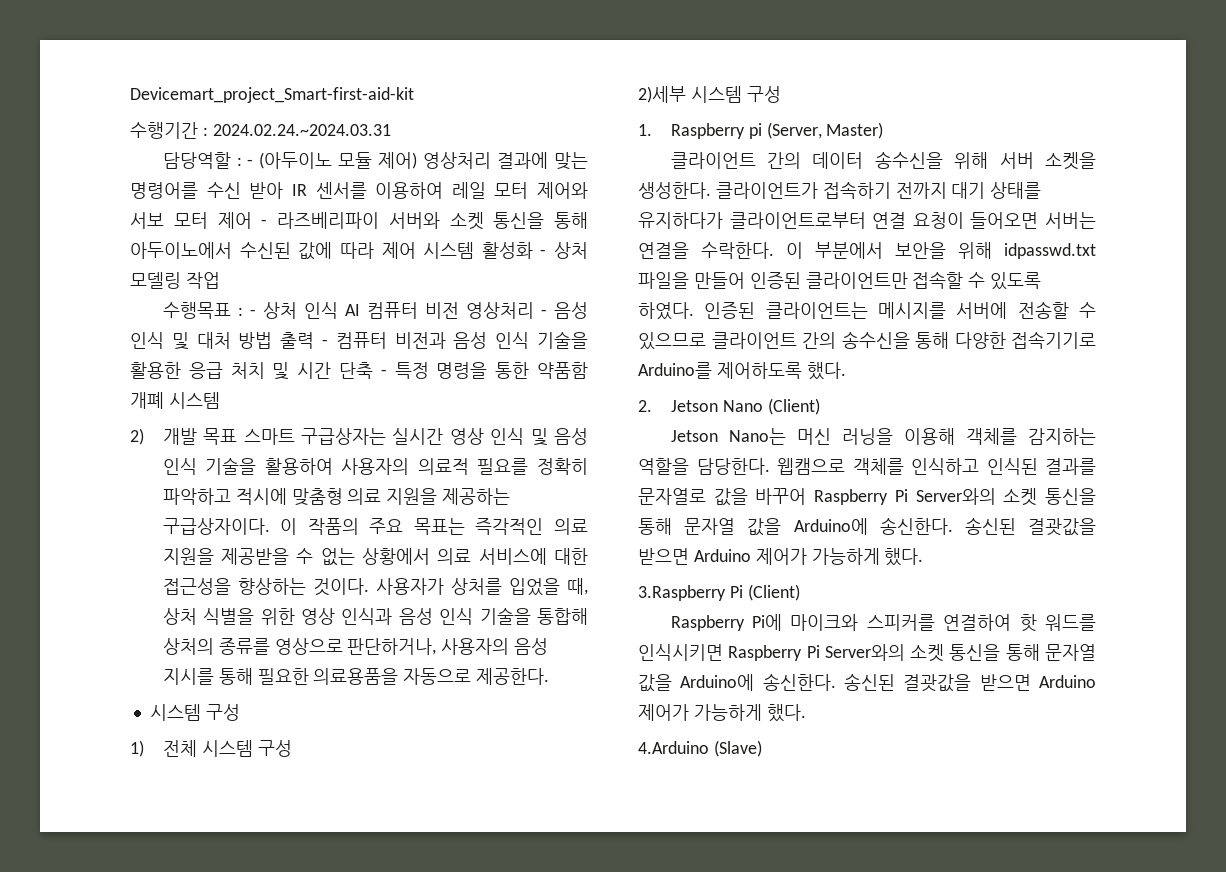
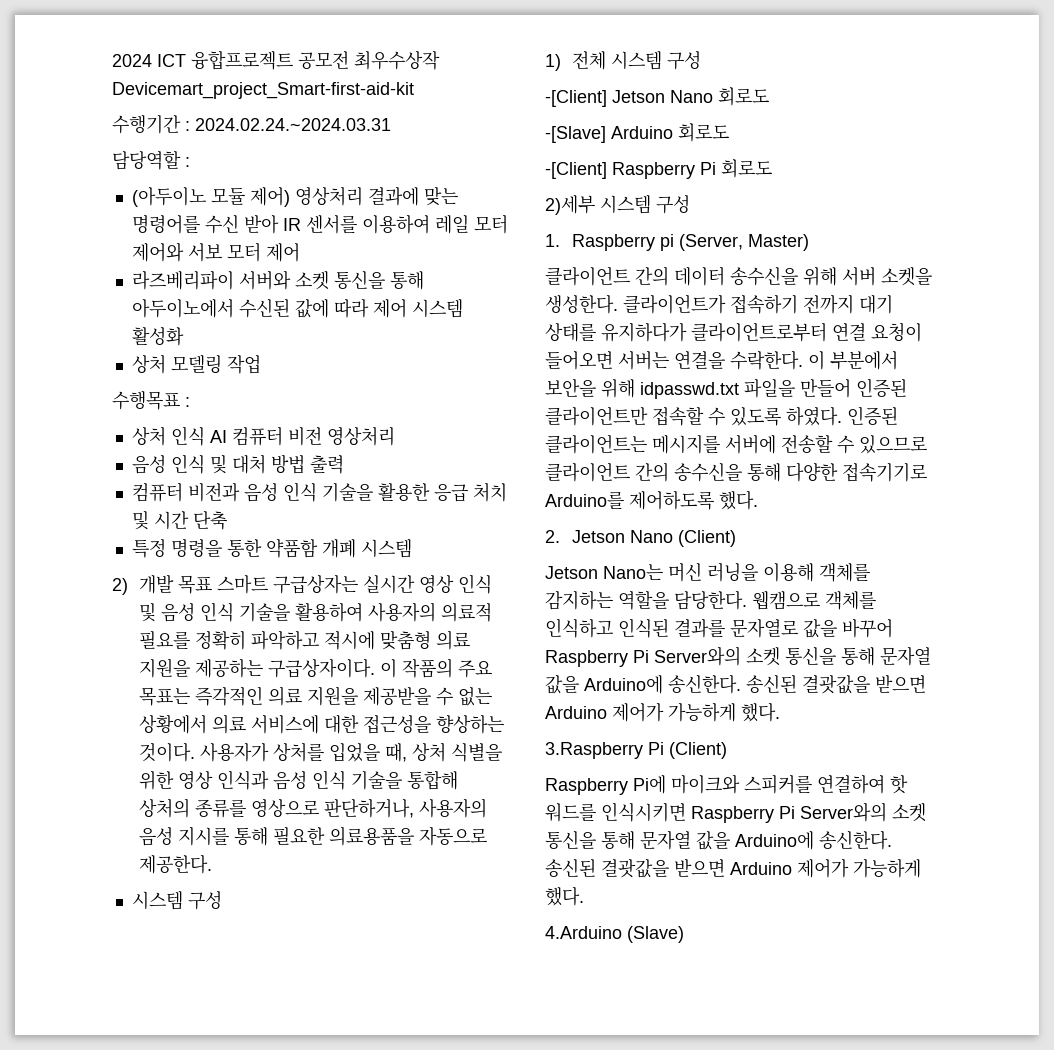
(130, 95) none -> [112,51,440,70] 2024 ICT 융합프로젝트 공모전 최우수상작
[247,159,254,166] - -> (190, 162) //
[261,219,268,226] - -> (300, 252) //
[540,249,547,256] - -> (184, 336) //
[249,309,256,316] - -> (190, 402) //
[540,309,547,316] - -> (395, 436) //
[322,339,328,346] - -> (344, 464) //
[380,369,387,376] - -> (227, 520) //
(292, 748) none -> [545,87,769,107] [545,123,729,143] [545,159,772,179] // -[Client] Jetson Nano 회로도 // -[Slave] Arduino 회로도 // -[Client] Raspberry Pi 회로도

